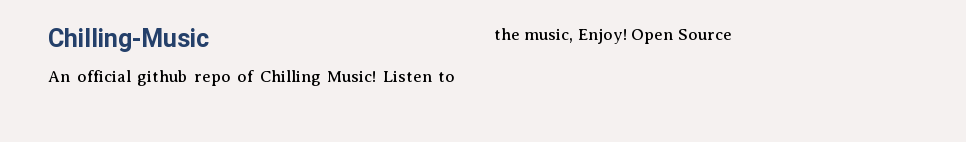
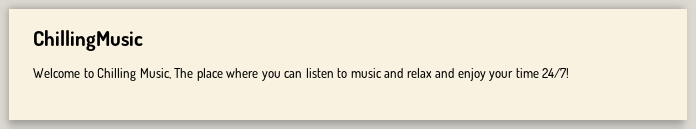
[48,28,209,52] [48,70,455,86] [494,28,732,44] Chilling-Music // An official github repo of Chilling Music! Listen to the music, Enjoy! Open Source -> [33,30,143,51] [33,68,570,81] ChillingMusic // Welcome to Chilling Music, The place where you can listen to music and relax and enjoy your time 24/7!

